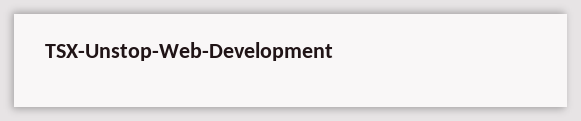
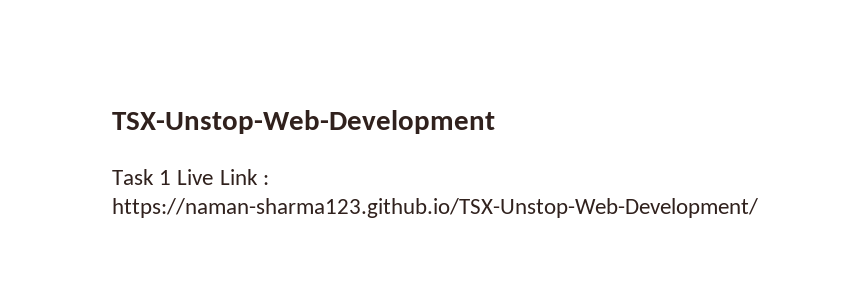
(333, 51) none -> [112,169,269,185] [112,198,758,218] // Task 1 Live Link : https://naman-sharma123.github.io/TSX-Unstop-Web-Development/

